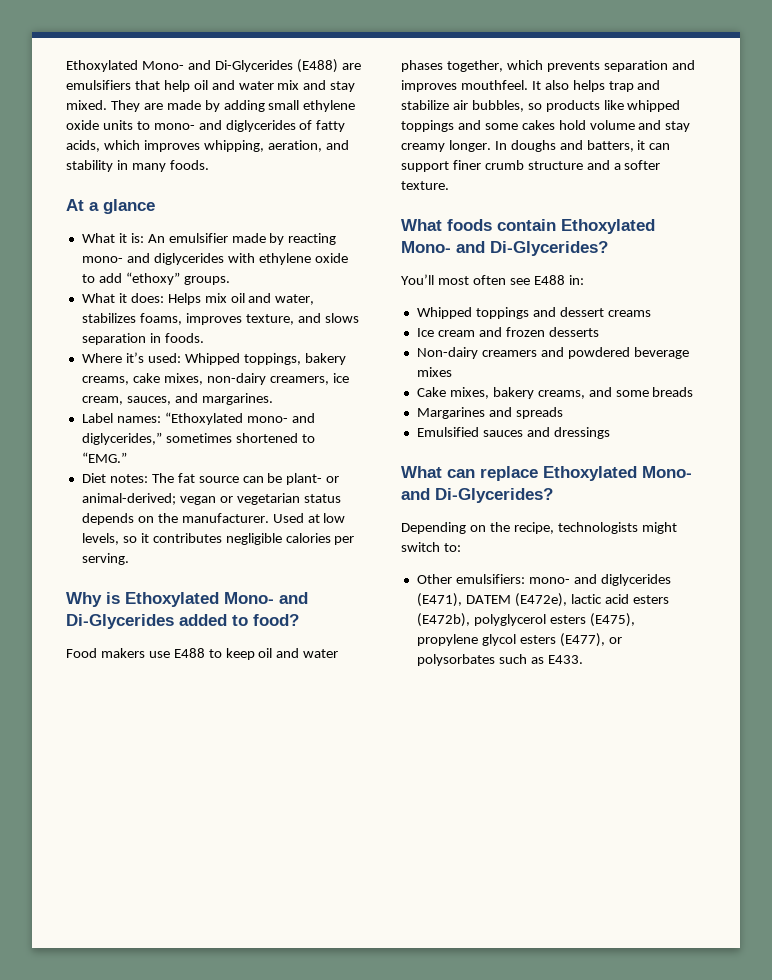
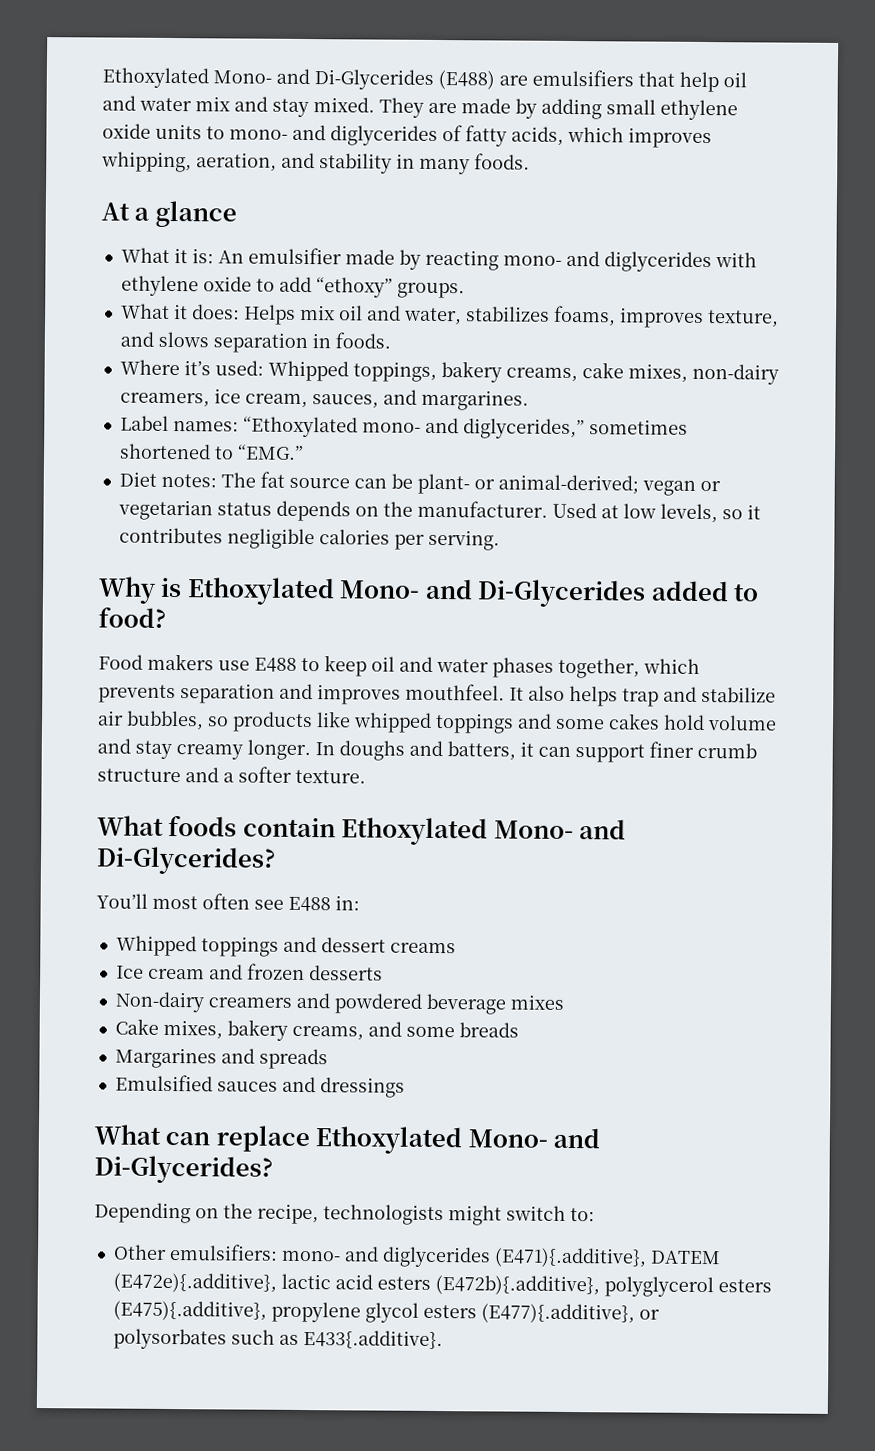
[416,593,567,607] (E471), DATEM (E472e), -> [493,1247,721,1268] [112,1272,277,1293] (E471){.additive}, DATEM (E472e){.additive},
[416,613,470,627] (E472b), -> [434,1274,600,1296] (E472b){.additive},
[589,613,635,627] (E475), -> [112,1300,267,1321] (E475){.additive},
[559,633,605,647] (E477), -> [480,1303,635,1324] (E477){.additive},
[547,655,583,664] E433. -> [302,1330,443,1350] E433{.additive}.

